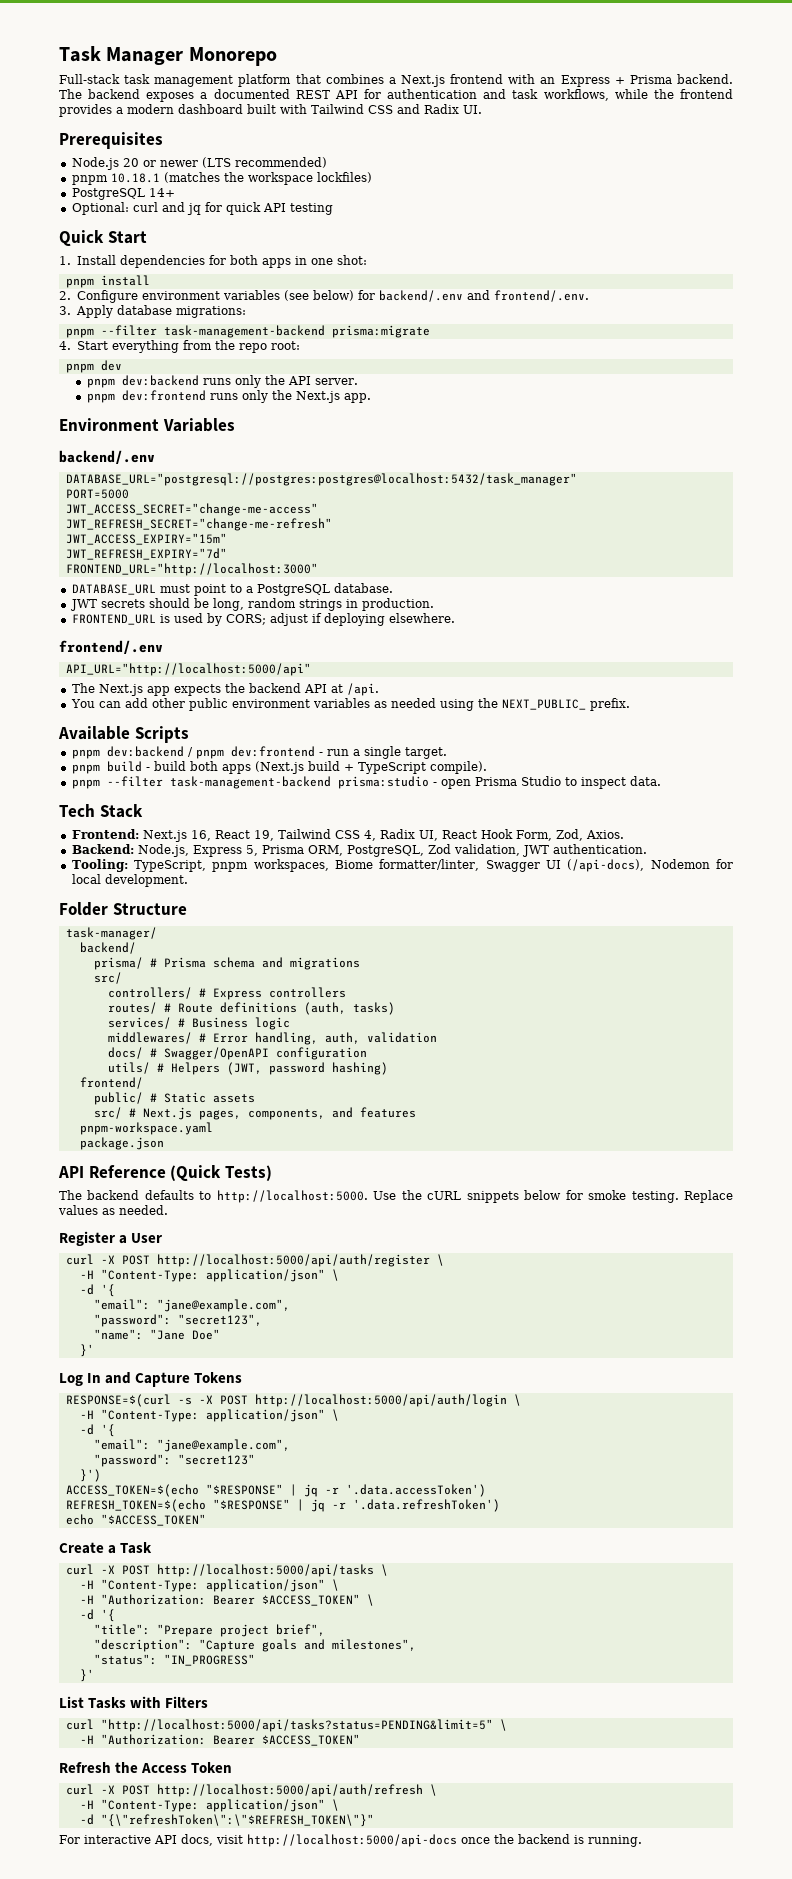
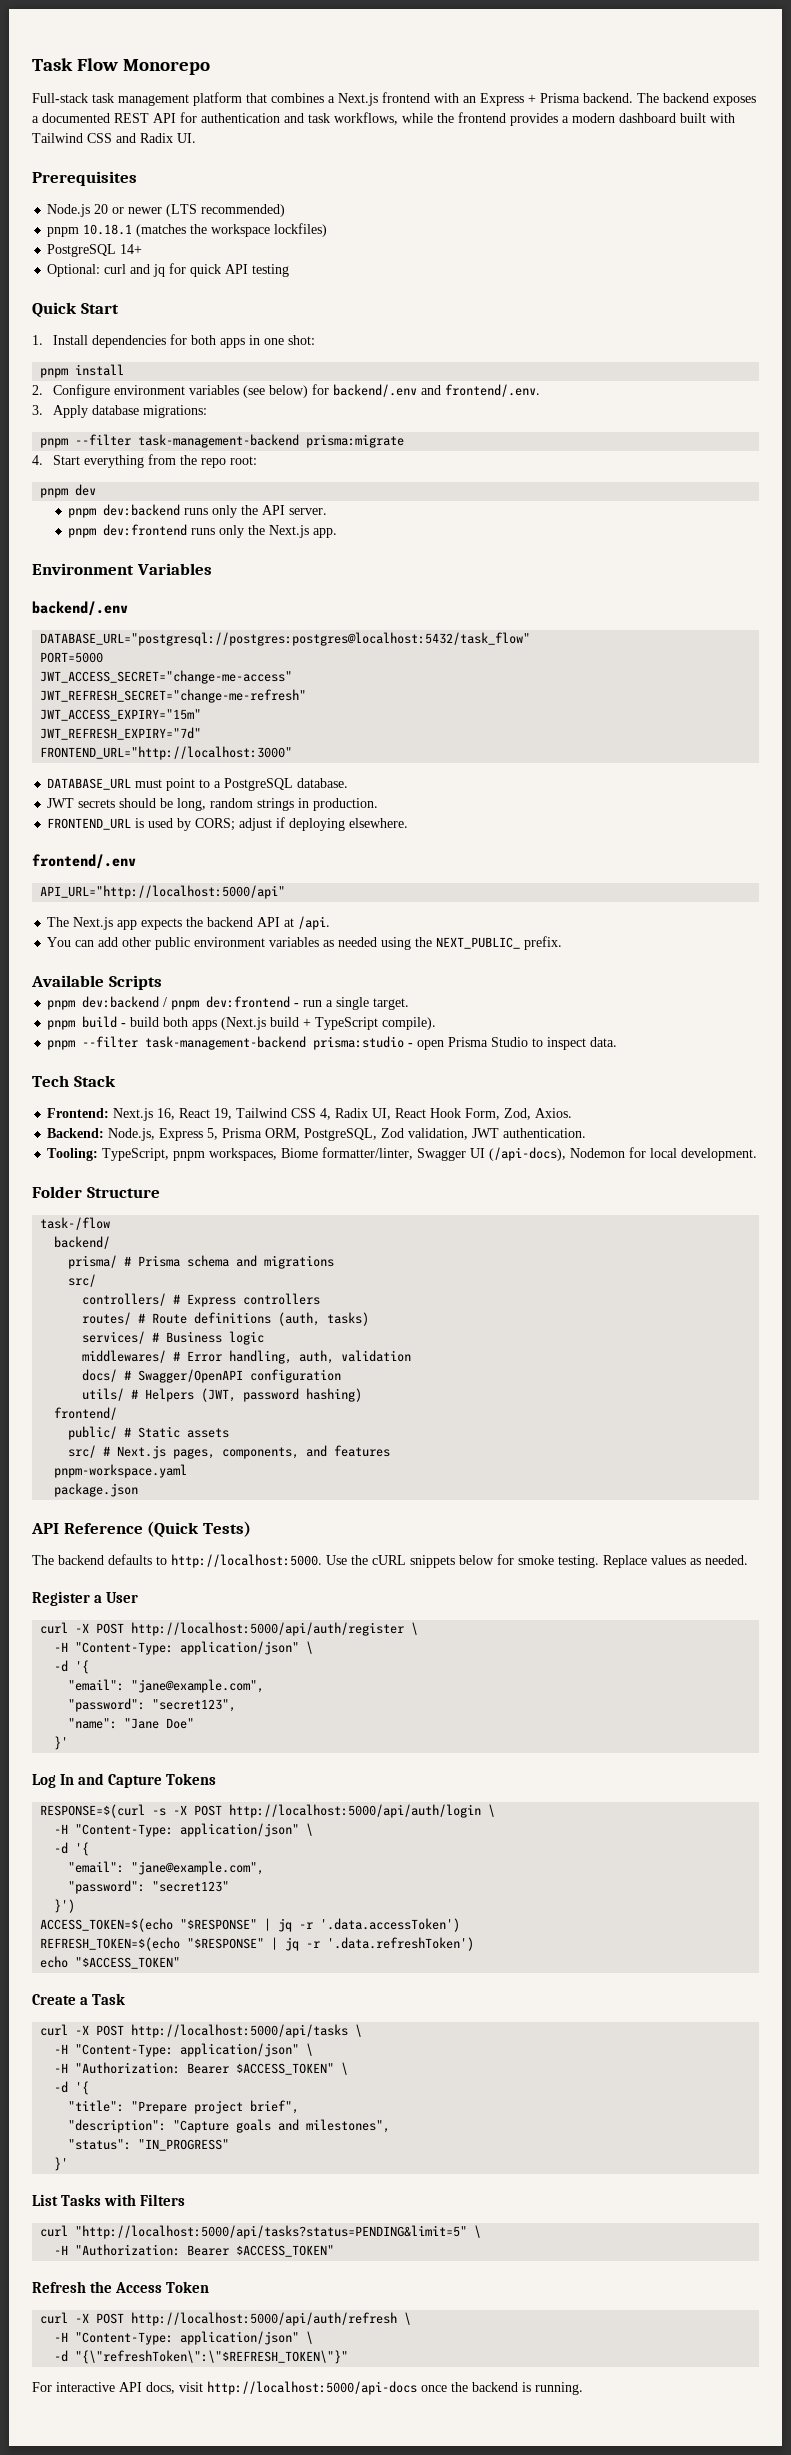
[59,46,184,65] Task Manager -> [32,58,119,71] Task Flow
[65,473,577,486] DATABASE_URL="postgresql://postgres:postgres@localhost:5432/task_manager" -> [40,632,531,646] DATABASE_URL="postgresql://postgres:postgres@localhost:5432/task_flow"
[65,927,157,940] task-manager/ -> [40,1217,111,1230] task-/flow

